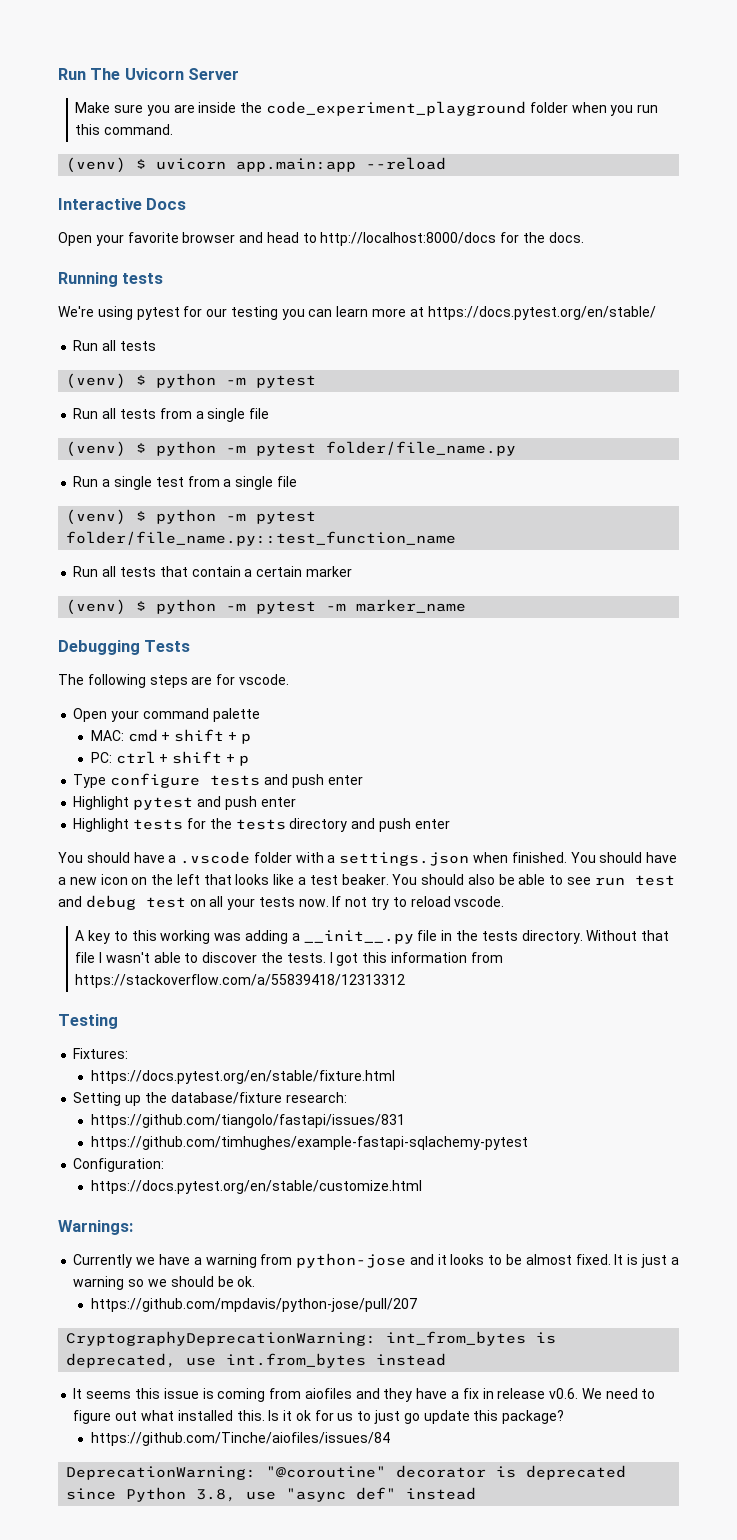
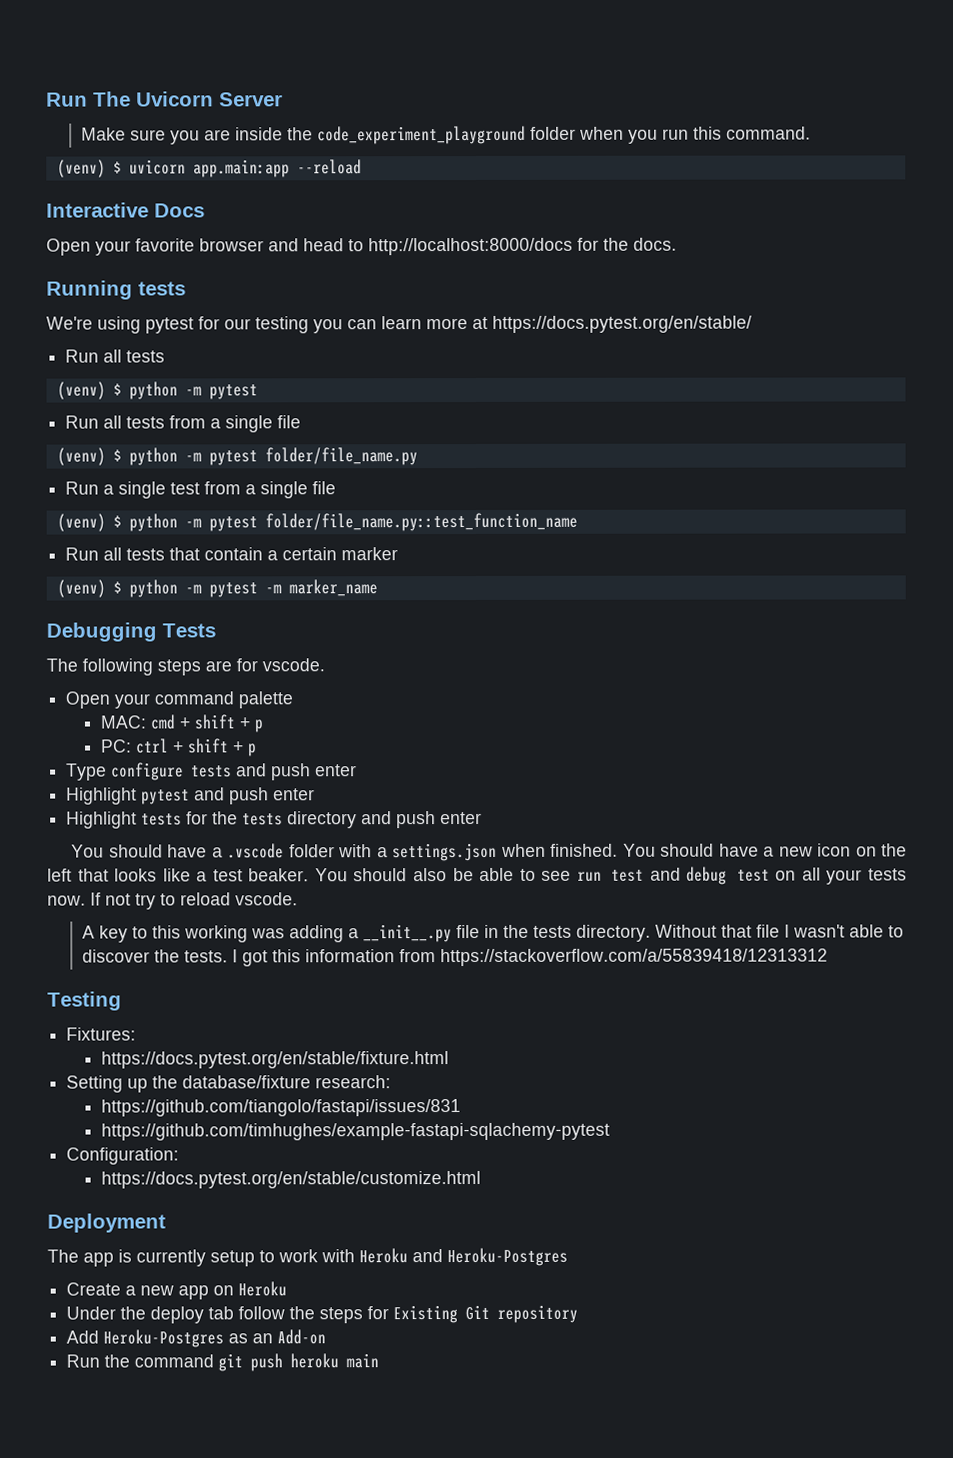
[58,1220,133,1235] [73,1253,679,1268] [73,1276,256,1290] [90,1298,417,1312] [66,1331,557,1346] [66,1353,447,1368] [73,1388,656,1402] [73,1410,565,1424] [90,1432,390,1446] [66,1465,627,1480] [66,1487,477,1502] Warnings: // Currently we have a warning from python-jose and it looks to be almost fixed. It is just a warning so we should be ok. // https://github.com/mpdavis/python-jose/pull/207 // CryptographyDeprecationWarning: int_from_bytes is deprecated, use int.from_bytes instead // It seems this issue is coming from aiofiles and they have a fix in release v0.6. We need to figure out what installed this. Is it ok for us to just go update this package? // https://github.com/Tinche/aiofiles/issues/84 // DeprecationWarning: "@coroutine" decorator is deprecated since Python 3.8, use "async def" instead -> [47,1213,166,1233] [47,1247,568,1267] [66,1281,288,1300] [66,1304,579,1324] [66,1329,327,1348] [66,1353,380,1372] Deployment // The app is currently setup to work with Heroku and Heroku-Postgres // Create a new app on Heroku // Under the deploy tab follow the steps for Existing Git repository // Add Heroku-Postgres as an Add-on // Run the command git push heroku main

